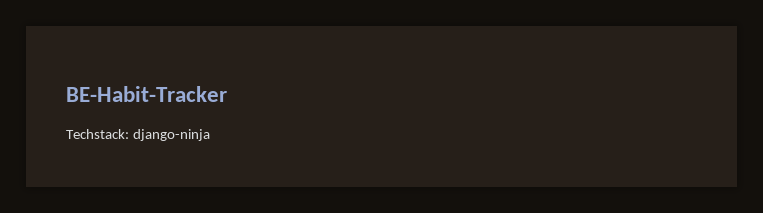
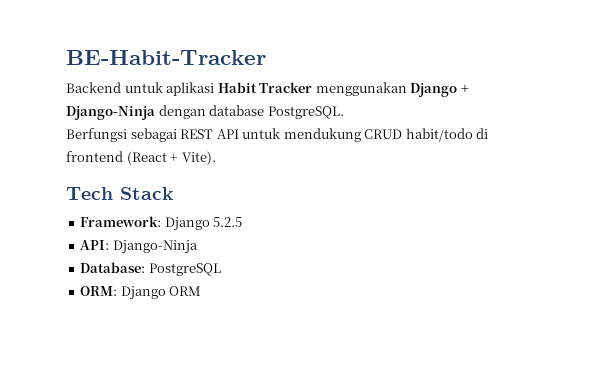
[66,129,210,141] Techstack: django-ninja -> [66,82,469,97] [66,105,344,120] [66,128,489,142] [66,151,216,165] [66,187,174,200] [80,216,243,231] [80,240,198,254] [80,262,221,276] [80,286,202,300] Backend untuk aplikasi Habit Tracker menggunakan Django + Django-Ninja dengan database PostgreSQL. // Berfungsi sebagai REST API untuk mendukung CRUD habit/todo di frontend (React + Vite). // Tech Stack // Framework: Django 5.2.5 // API: Django-Ninja // Database: PostgreSQL // ORM: Django ORM

